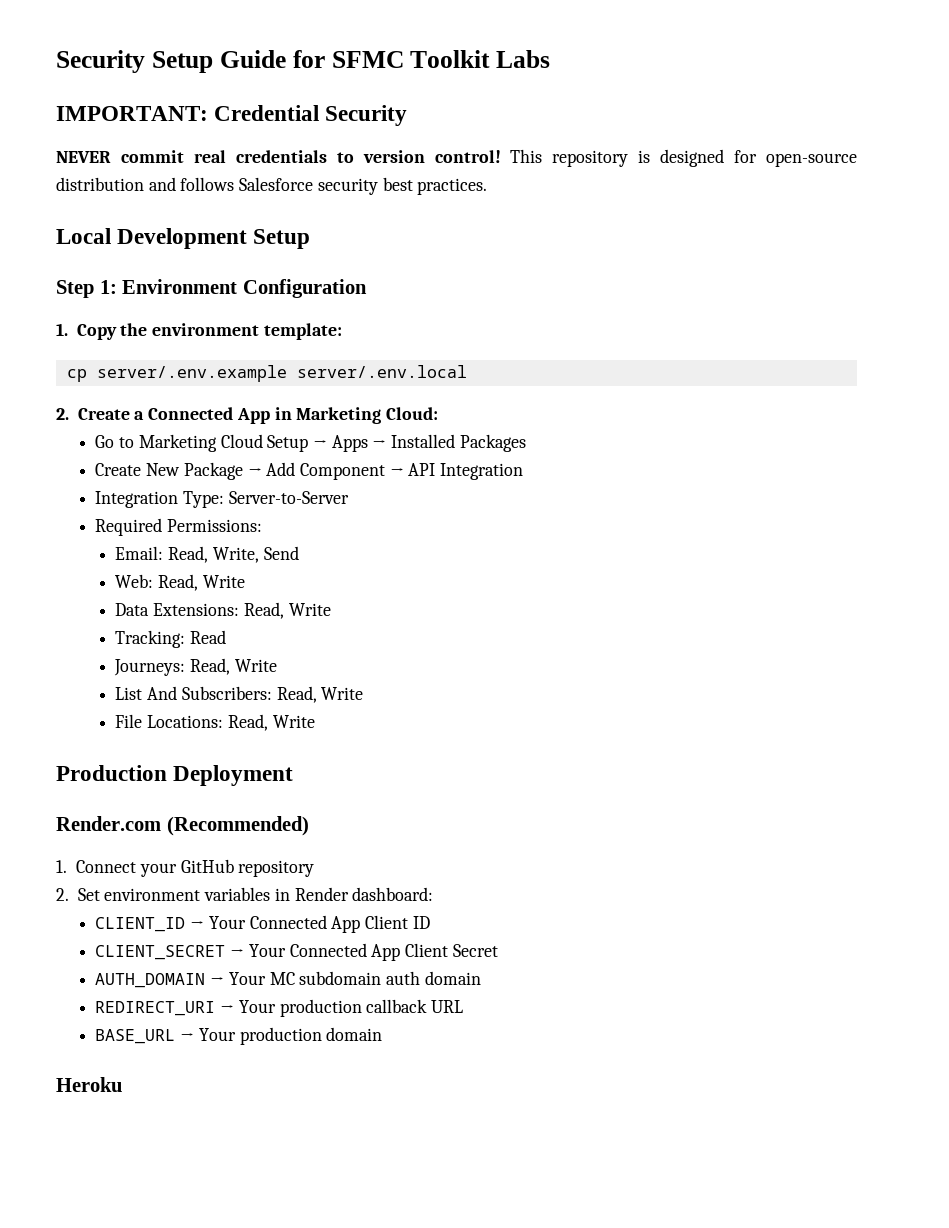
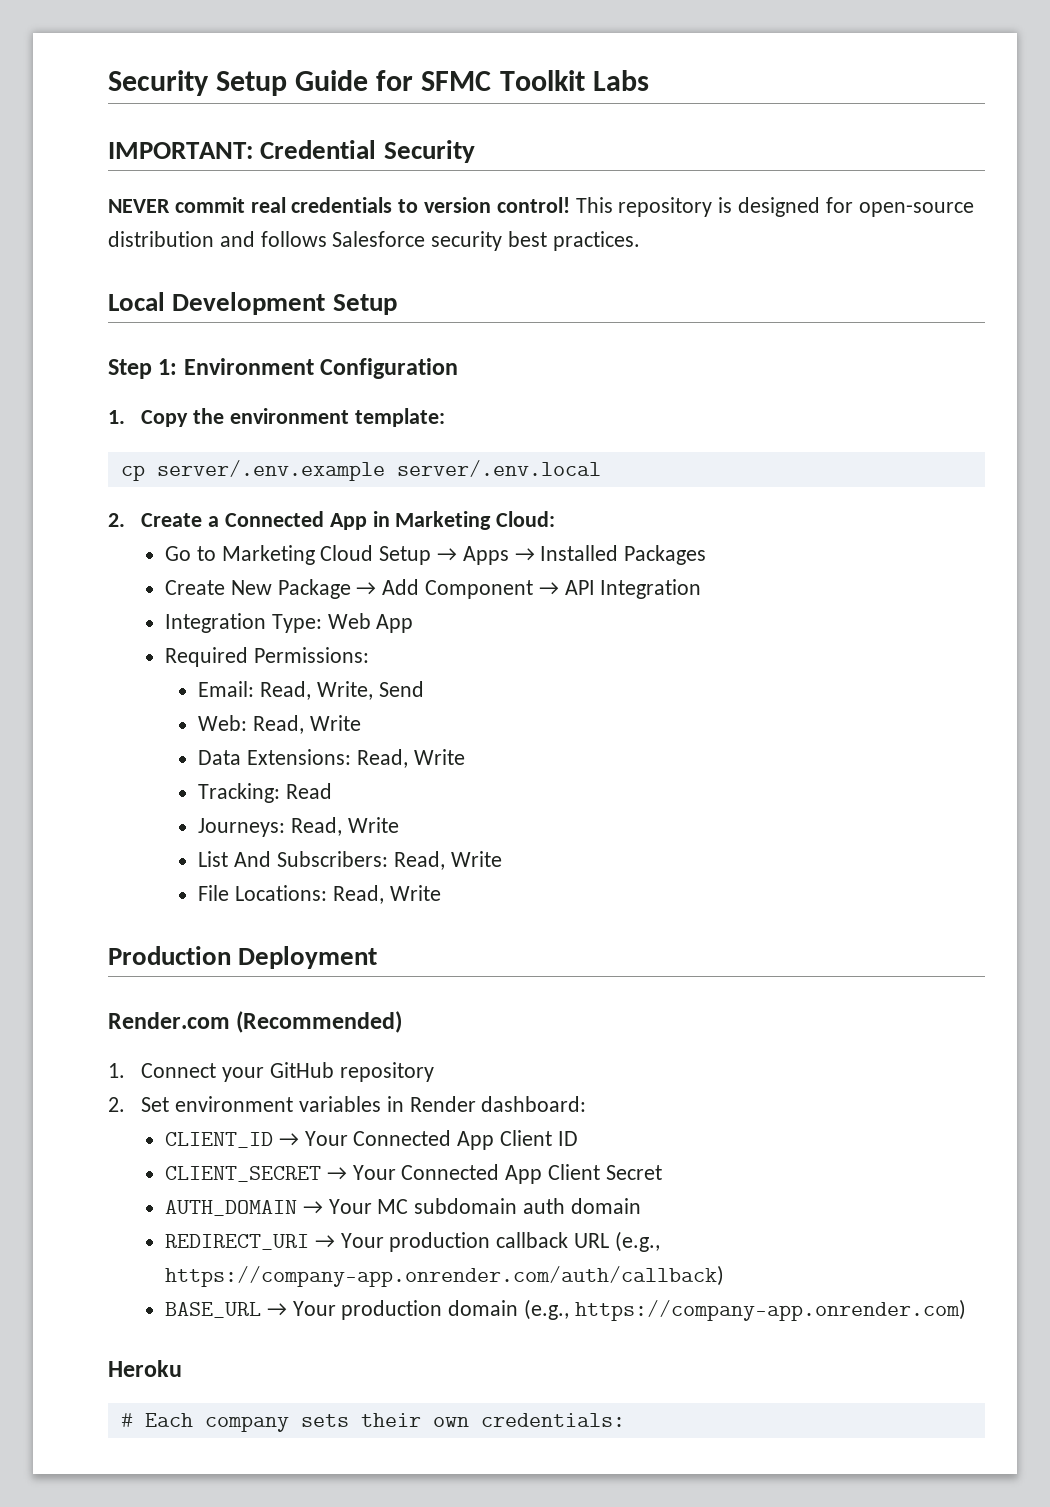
[228,491,349,504] Server-to-Server -> [327,613,414,633] Web App
(463, 1006) none -> [614,1231,660,1252] [165,1265,725,1287] (e.g., https://company-app.onrender.com/auth/callback)
(383, 1034) none -> [524,1299,966,1321] (e.g., https://company-app.onrender.com)
(122, 1084) none -> [120,1413,625,1432] // # Each company sets their own credentials:

